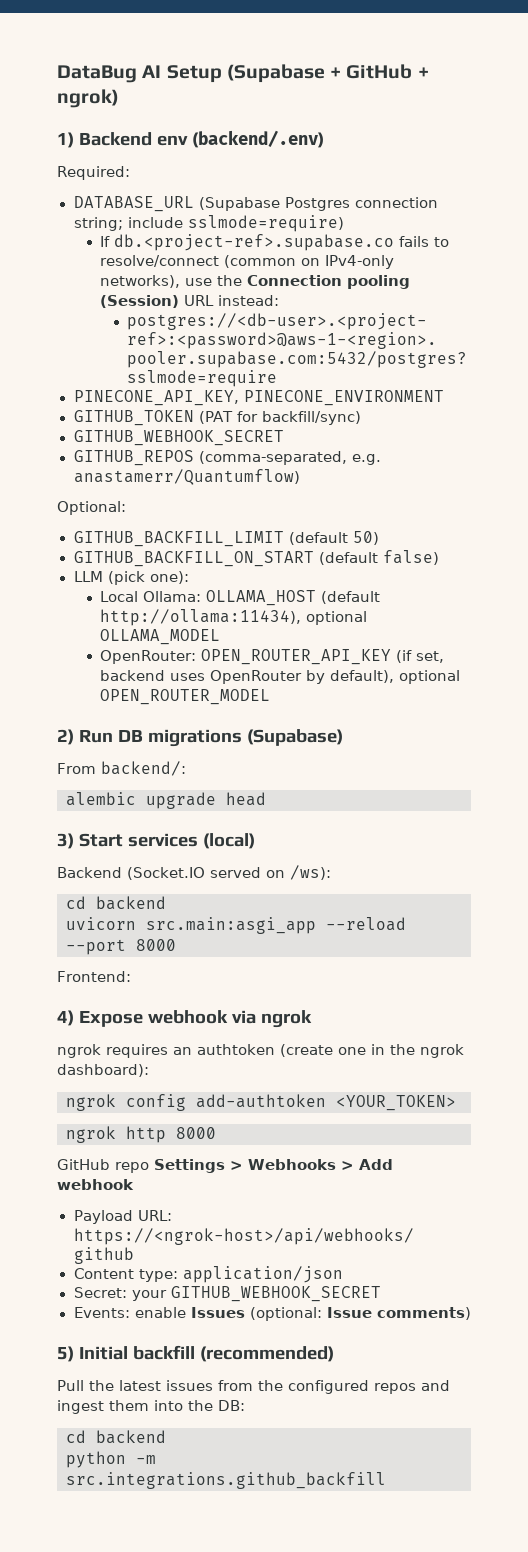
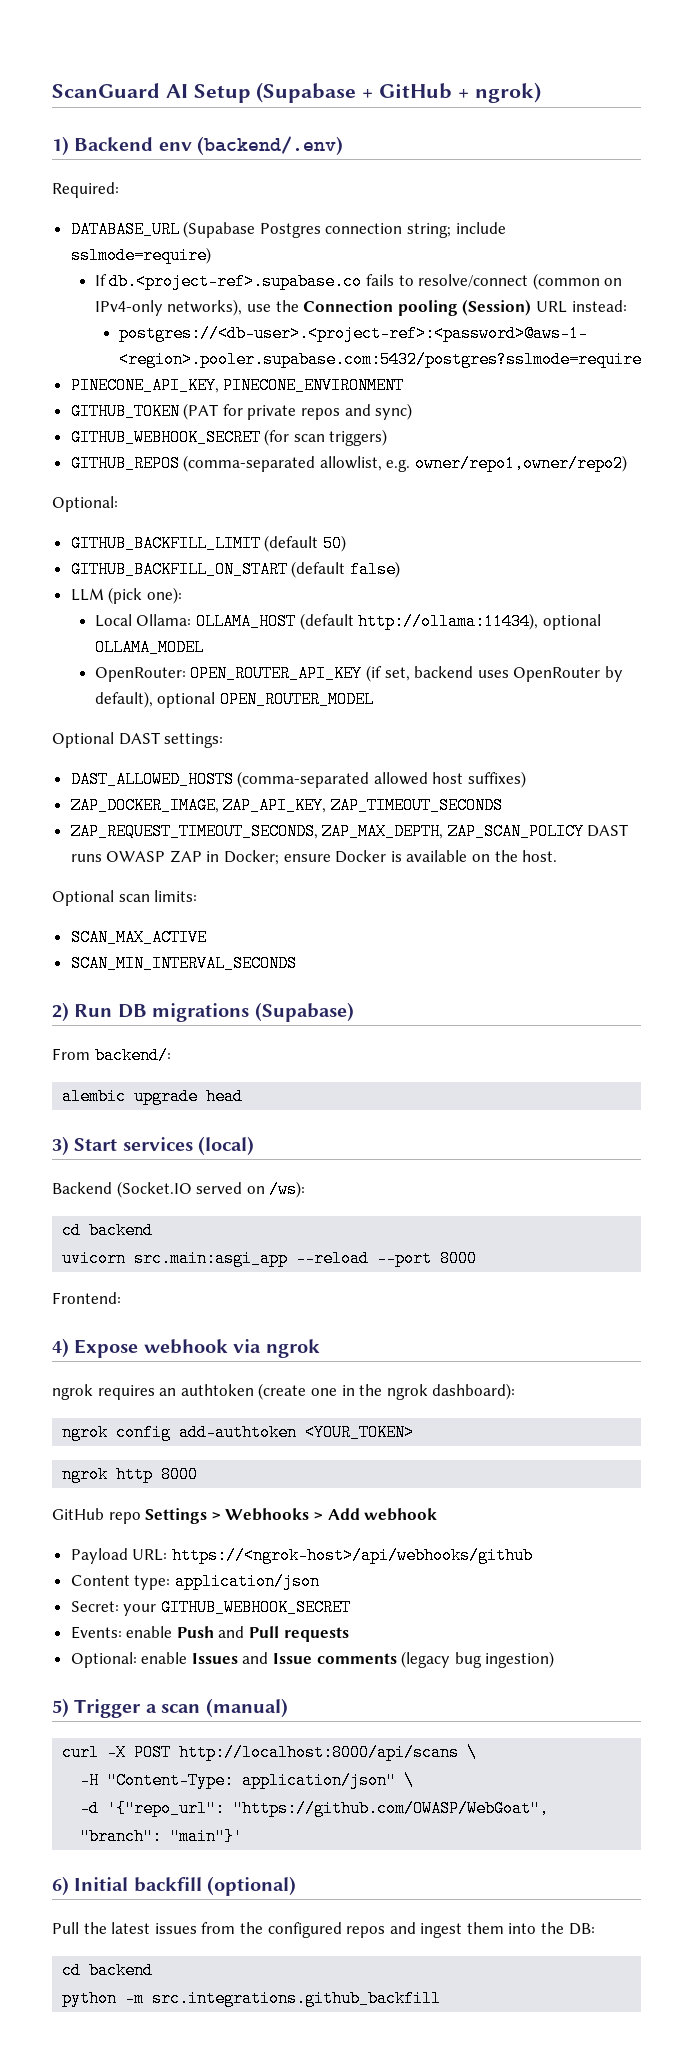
[57,65,137,83] DataBug -> [52,83,160,98] ScanGuard
[262,411,362,425] [73,430,284,446] [73,450,381,466] [73,469,300,485] backfill/sync) // GITHUB_WEBHOOK_SECRET // GITHUB_REPOS (comma-separated, e.g. anastamerr/Quantumflow) -> [247,403,413,420] [70,429,388,446] [70,455,628,472] private repos and sync) // GITHUB_WEBHOOK_SECRET (for scan triggers) // GITHUB_REPOS (comma-separated allowlist, e.g. owner/repo1,owner/repo2)
(271, 697) none -> [52,732,224,748] [70,771,527,788] [70,797,503,814] [70,823,629,840] [70,850,558,865] [52,890,198,906] [70,929,207,946] [70,955,297,972] // Optional DAST settings: // DAST_ALLOWED_HOSTS (comma-separated allowed host suffixes) // ZAP_DOCKER_IMAGE, ZAP_API_KEY, ZAP_TIMEOUT_SECONDS // ZAP_REQUEST_TIMEOUT_SECONDS, ZAP_MAX_DEPTH, ZAP_SCAN_POLICY DAST runs OWASP ZAP in Docker; ensure Docker is available on the host. // Optional scan limits: // SCAN_MAX_ACTIVE // SCAN_MIN_INTERVAL_SECONDS
[190,1307,471,1321] [57,1346,74,1362] Issues (optional: Issue comments) // 5) -> [176,1626,349,1642] [70,1651,555,1668] [52,1698,288,1718] [62,1744,478,1761] [80,1772,415,1789] [80,1800,550,1817] [80,1828,244,1845] [52,1876,69,1896] Push and Pull requests // Optional: enable Issues and Issue comments (legacy bug ingestion) // 5) Trigger a scan (manual) // curl -X POST http://localhost:8000/api/scans \ // -H "Content-Type: application/json" \ // -d '{"repo_url": "https://github.com/OWASP/WebGoat", "branch": "main"}' // 6)
[199,1346,334,1362] (recommended) -> [207,1876,297,1896] (optional)

